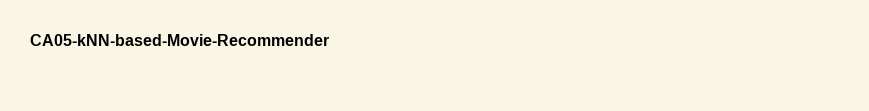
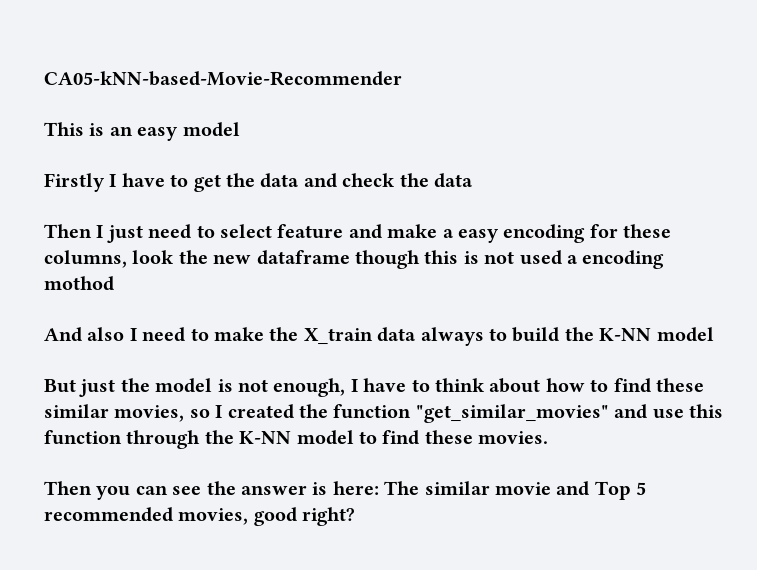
(329, 40) none -> [44,122,240,141] [44,173,473,192] [44,224,672,243] [44,250,665,269] [44,276,114,291] [44,327,714,346] [44,378,704,397] [44,404,723,423] [44,430,549,449] [44,481,647,500] [44,507,356,526] // This is an easy model // Firstly I have to get the data and check the data // Then I just need to select feature and make a easy encoding for these columns, look the new dataframe though this is not used a encoding mothod // And also I need to make the X_train data always to build the K-NN model // But just the model is not enough, I have to think about how to find these similar movies, so I created the function "get_similar_movies" and use this function through the K-NN model to find these movies. // Then you can see the answer is here: The similar movie and Top 5 recommended movies, good right?

